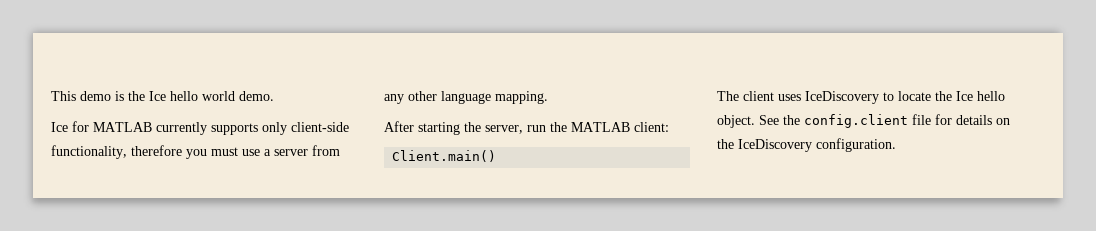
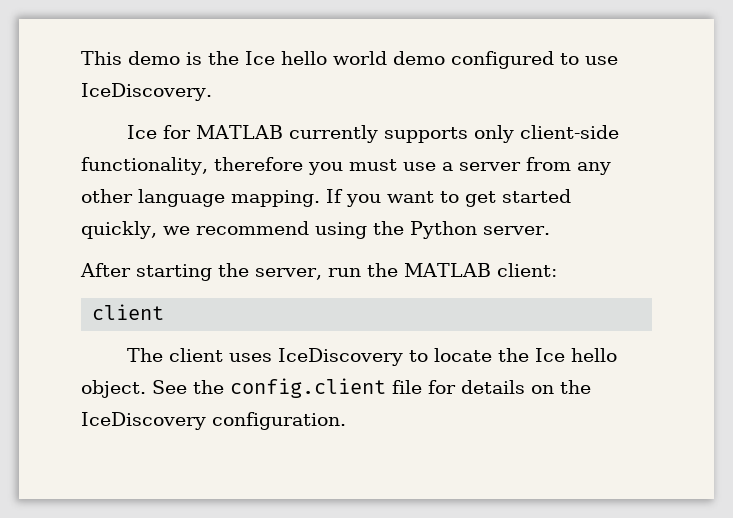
[239,91,274,101] demo. -> [393,51,618,69] [81,83,212,101] demo configured to use IceDiscovery.
(548, 97) none -> [326,189,571,207] [81,221,550,239] If you want to get started quickly, we recommend using the Python server.
[392,150,497,162] Client.main() -> [92,304,165,320] client

